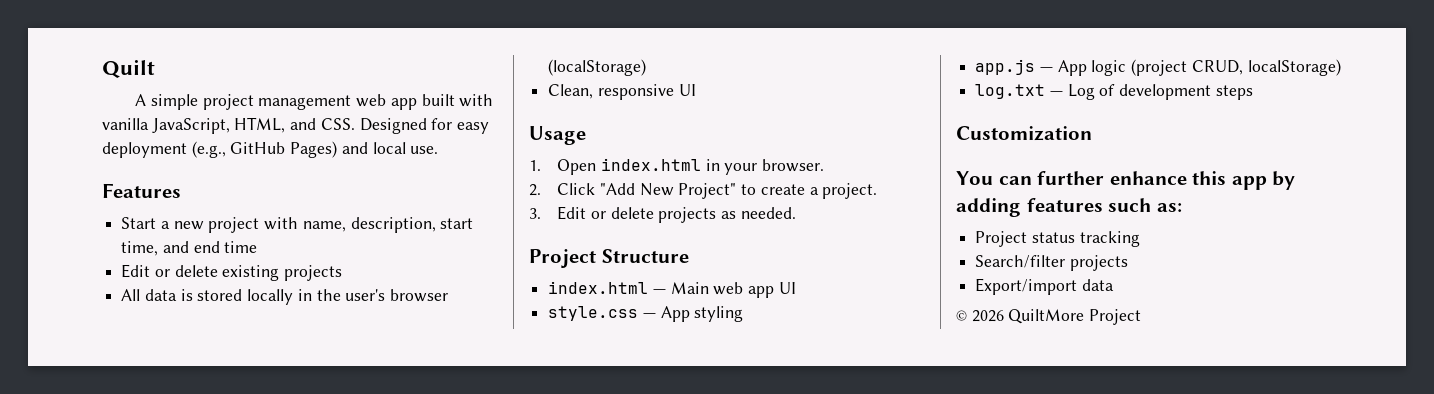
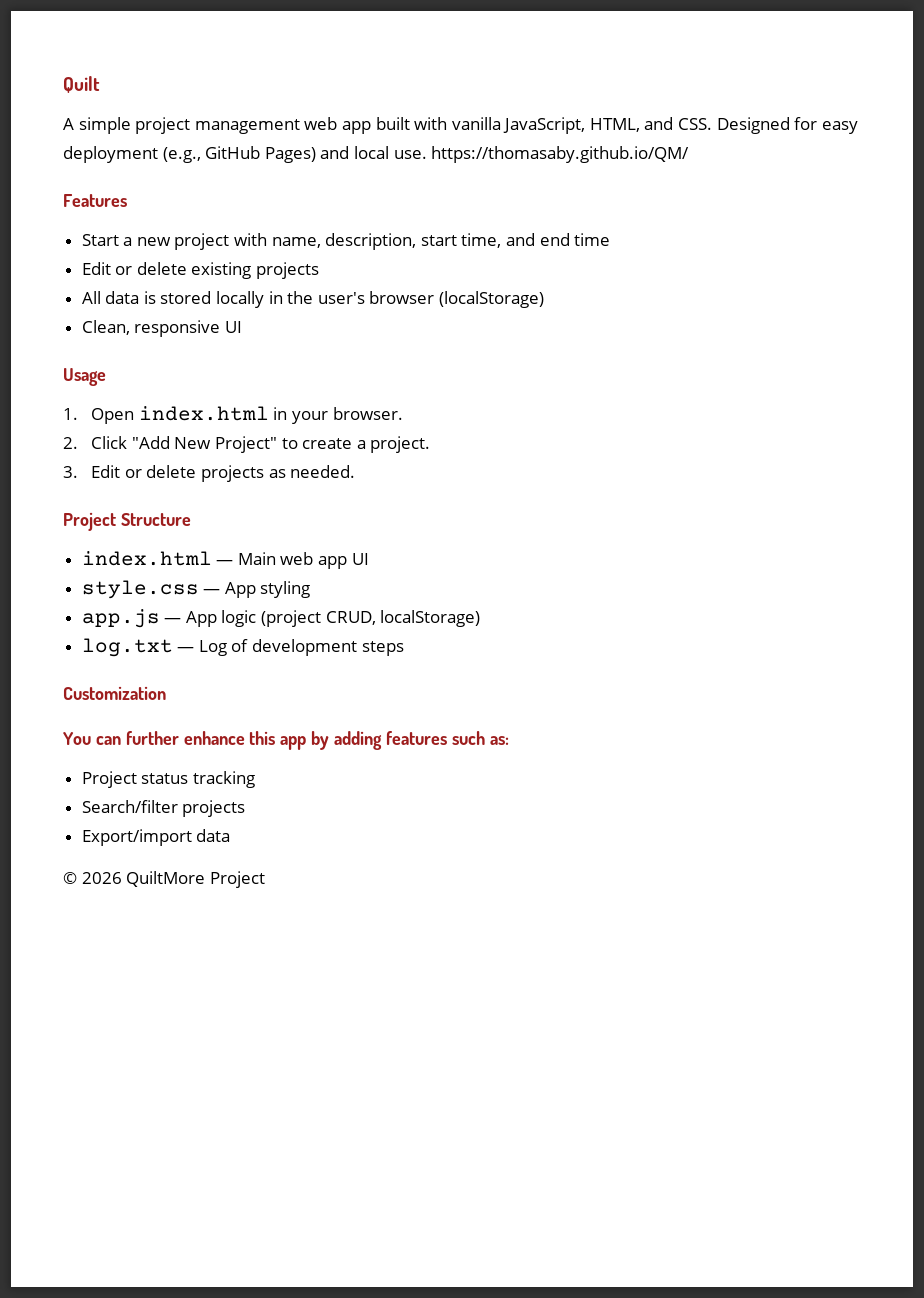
(439, 150) none -> [431,146,690,163] https://thomasaby.github.io/QM/

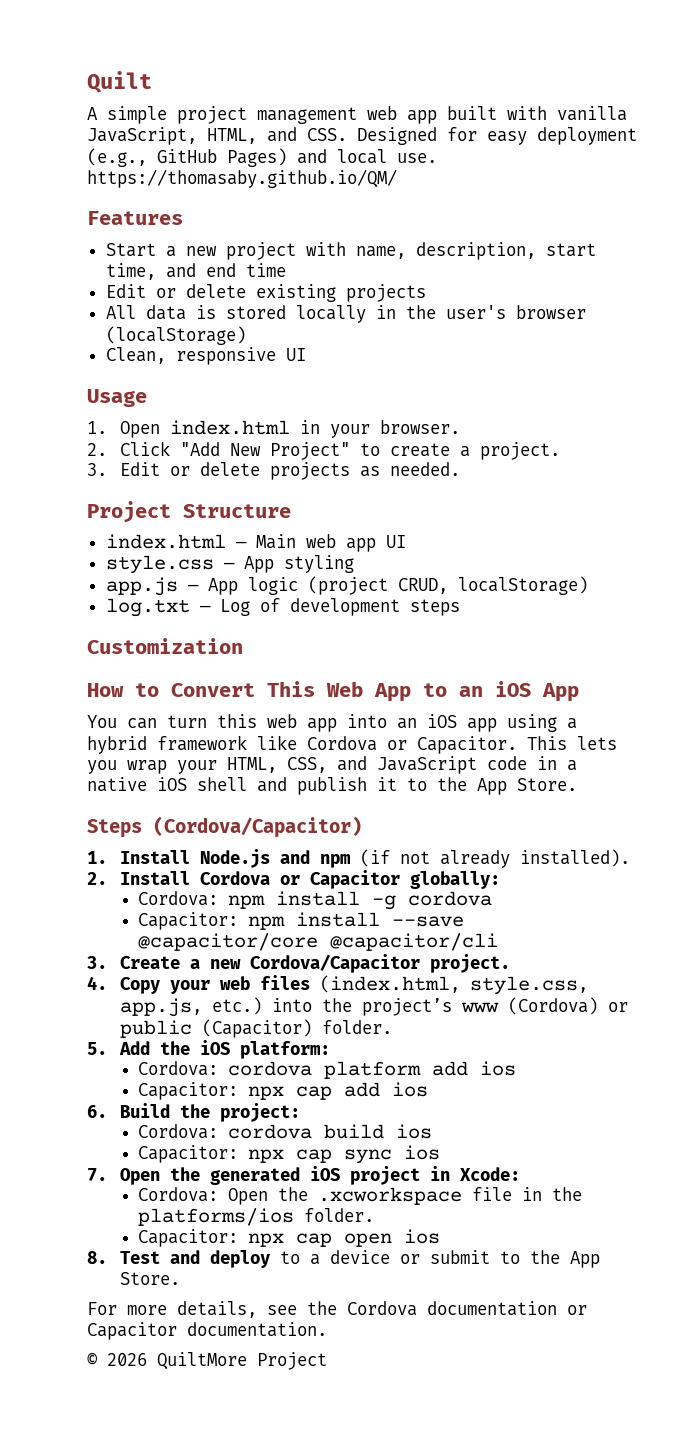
[63,731,509,750] [81,771,255,788] [81,800,246,817] [81,829,231,846] You can further enhance this app by adding features such as: // Project status tracking // Search/filter projects // Export/import data -> [87,681,579,702] [87,714,577,732] [87,735,617,754] [87,756,577,774] [87,777,577,795] [87,816,362,838] [87,849,630,868] [87,870,500,889] [138,891,493,910] [138,912,465,930] [138,933,499,951] [87,954,510,973] [87,975,588,995] [119,997,628,1017] [119,1019,392,1038] [87,1040,330,1059] [138,1061,517,1079] [138,1082,429,1100] [87,1103,300,1122] [138,1124,433,1139] [138,1145,441,1164] [87,1166,520,1185] [138,1187,583,1205] [138,1208,375,1226] [138,1229,441,1247] [87,1250,600,1268] [119,1272,180,1285] [87,1301,587,1318] [87,1322,327,1340] How to Convert This Web App to an iOS App // You can turn this web app into an iOS app using a hybrid framework like Cordova or Capacitor. This lets you wrap your HTML, CSS, and JavaScript code in a native iOS shell and publish it to the App Store. // Steps (Cordova/Capacitor) // 1. Install Node.js and npm (if not already installed). // 2. Install Cordova or Capacitor globally: // Cordova: npm install -g cordova // Capacitor: npm install --save @capacitor/core @capacitor/cli // 3. Create a new Cordova/Capacitor project. // 4. Copy your web files (index.html, style.css, app.js, etc.) into the project’s www (Cordova) or public (Capacitor) folder. // 5. Add the iOS platform: // Cordova: cordova platform add ios // Capacitor: npx cap add ios // 6. Build the project: // Cordova: cordova build ios // Capacitor: npx cap sync ios // 7. Open the generated iOS project in Xcode: // Cordova: Open the .xcworkspace file in the platforms/ios folder. // Capacitor: npx cap open ios // 8. Test and deploy to a device or submit to the App Store. // For more details, see the Cordova documentation or Capacitor documentation.

